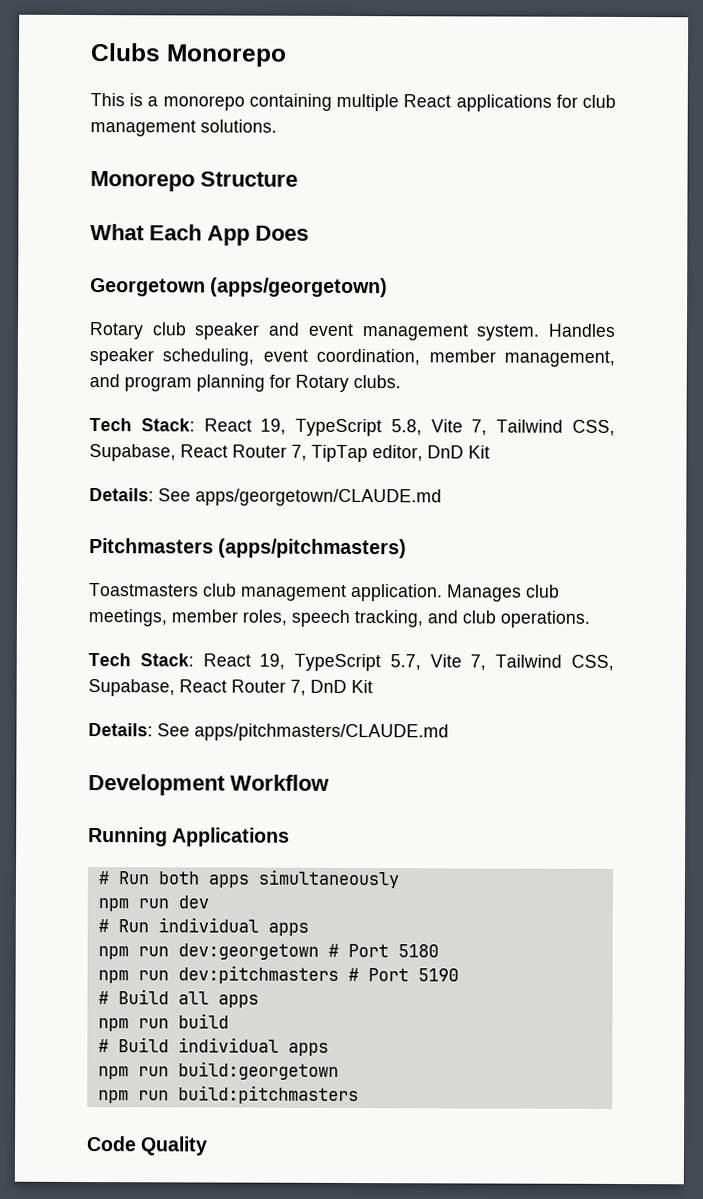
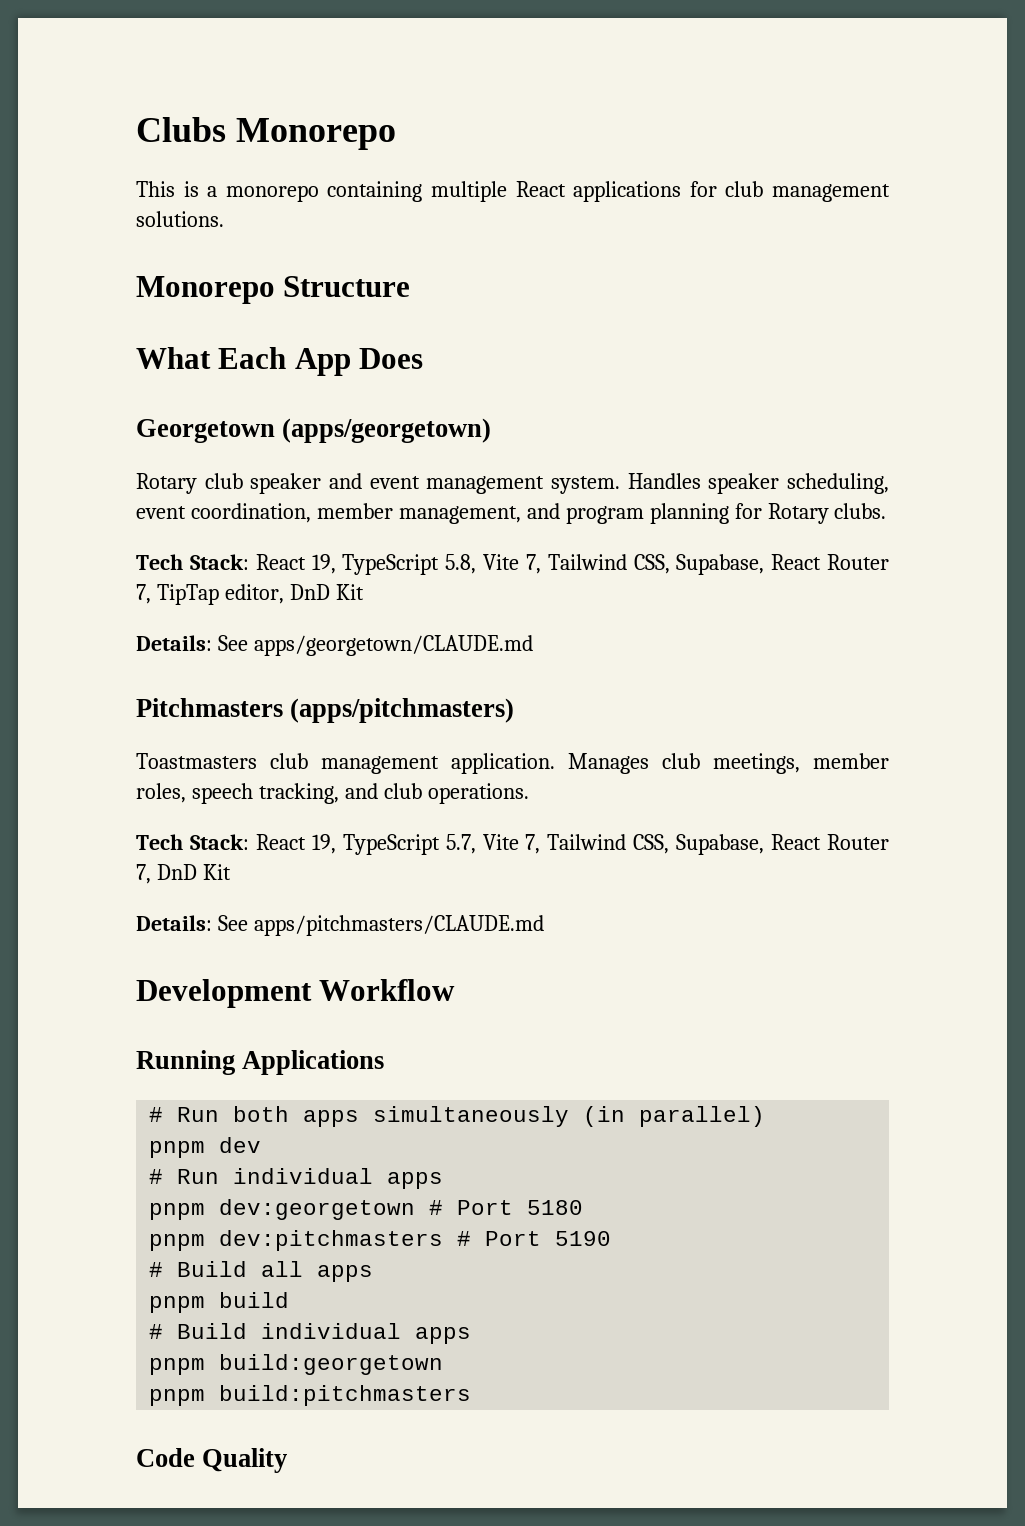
[97,898,169,912] // npm run -> [583,1106,766,1127] [149,1141,206,1158] (in parallel) // pnpm
[97,946,169,960] npm run -> [149,1203,206,1220] pnpm
[97,970,169,984] npm run -> [149,1234,206,1251] pnpm
[97,1018,169,1032] npm run -> [149,1296,206,1313] pnpm
[97,1066,169,1080] npm run -> [149,1358,206,1375] pnpm
[97,1090,169,1104] npm run -> [149,1389,206,1406] pnpm

